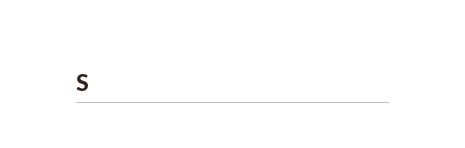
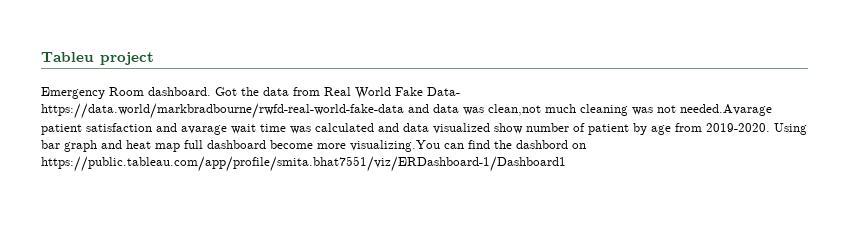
[76,74,89,91] S -> [41,52,154,65] [41,87,460,99] [41,103,772,119] [41,123,807,135] [41,140,586,152] [41,156,566,172] Tableu project // Emergency Room dashboard. Got the data from Real World Fake Data- https://data.world/markbradbourne/rwfd-real-world-fake-data and data was clean,not much cleaning was not needed.Avarage patient satisfaction and avarage wait time was calculated and data visualized show number of patient by age from 2019-2020. Using bar graph and heat map full dashboard become more visualizing.You can find the dashbord on https://public.tableau.com/app/profile/smita.bhat7551/viz/ERDashboard-1/Dashboard1

